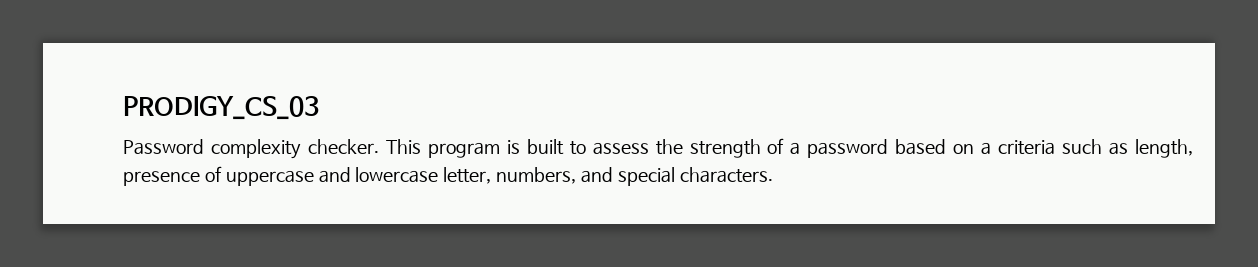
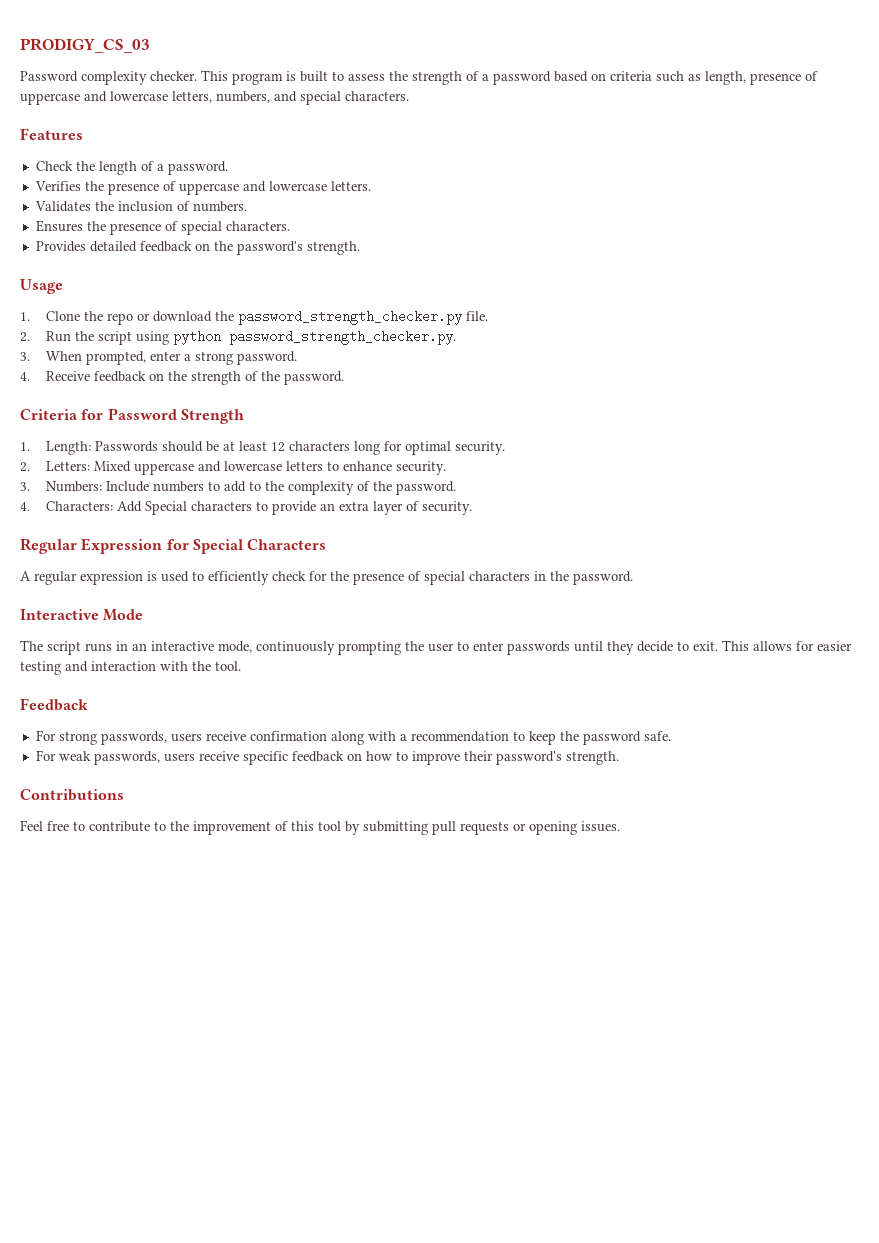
[981,142,992,155] a -> (606, 77) none
[443,167,492,184] letter, -> [172,91,212,103] letters,
(773, 175) none -> [20,128,83,140] [35,161,228,175] [34,181,371,195] [34,201,247,212] [35,220,290,235] [35,241,360,255] [20,279,63,294] [20,310,488,325] [20,330,456,345] [20,351,297,365] [20,371,344,385] [20,408,244,424] [20,441,505,455] [20,461,446,475] [20,481,456,495] [20,501,472,515] [20,538,327,554] [20,571,633,585] [20,609,144,621] [20,640,852,655] [20,661,241,675] [20,698,88,711] [35,730,671,745] [35,750,619,765] [20,789,124,801] [20,820,620,835] // Features // Check the length of a password. // Verifies the presence of uppercase and lowercase letters. // Validates the inclusion of numbers. // Ensures the presence of special characters. // Provides detailed feedback on the password's strength. // Usage // 1. Clone the repo or download the password_strength_checker.py file. // 2. Run the script using python password_strength_checker.py. // 3. When prompted, enter a strong password. // 4. Receive feedback on the strength of the password. // Criteria for Password Strength // 1. Length: Passwords should be at least 12 characters long for optimal security. // 2. Letters: Mixed uppercase and lowercase letters to enhance security. // 3. Numbers: Include numbers to add to the complexity of the password. // 4. Characters: Add Special characters to provide an extra layer of security. // Regular Expression for Special Characters // A regular expression is used to efficiently check for the presence of special characters in the password. // Interactive Mode // The script runs in an interactive mode, continuously prompting the user to enter passwords until they decide to exit. This allows for easier testing and interaction with the tool. // Feedback // For strong passwords, users receive confirmation along with a recommendation to keep the password safe. // For weak passwords, users receive specific feedback on how to improve their password's strength. // Contributions // Feel free to contribute to the improvement of this tool by submitting pull requests or opening issues.

